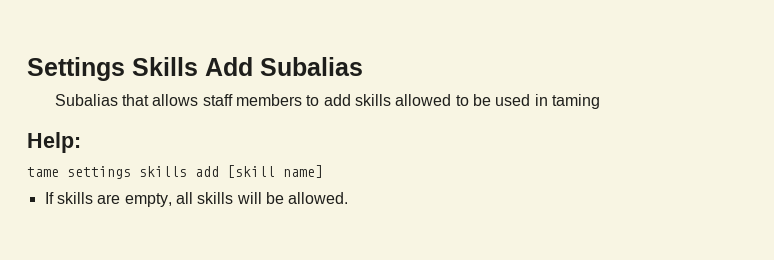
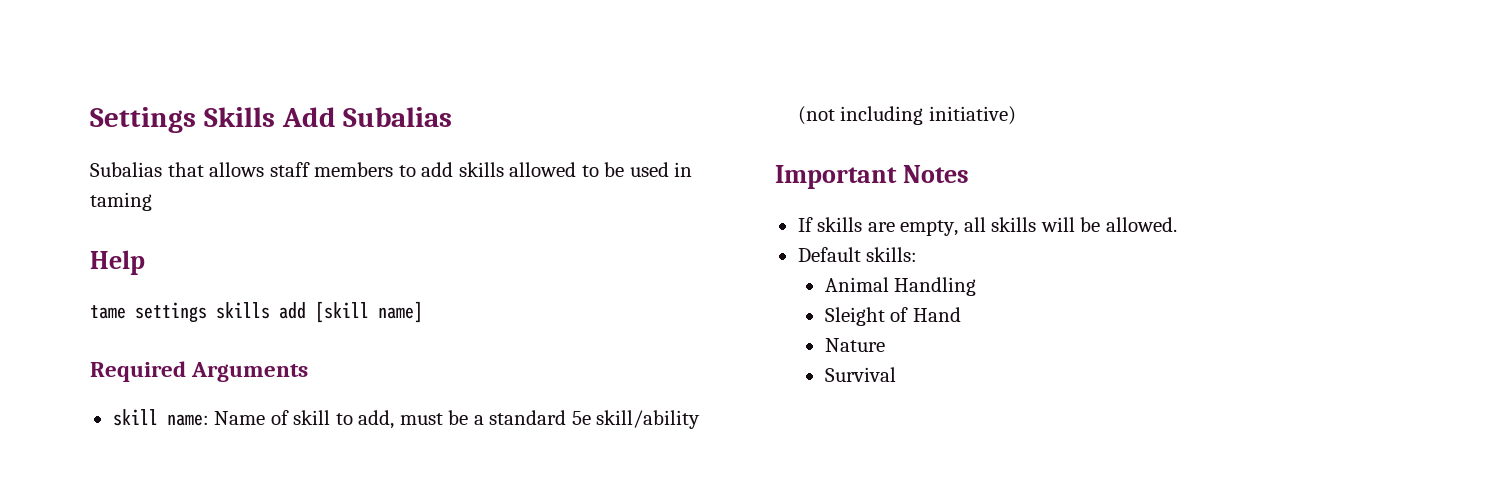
[27,132,81,153] Help: -> [90,250,145,275] Help
(323, 171) none -> [90,361,309,382] [112,409,701,429] [797,106,1016,125] [775,165,969,189] // Required Arguments // skill name: Name of skill to add, must be a standard 5e skill/ability (not including initiative) // Important Notes
(349, 198) none -> [797,247,918,262] [824,277,977,296] [824,307,961,326] [824,338,885,352] [824,367,896,382] // Default skills: // Animal Handling // Sleight of Hand // Nature // Survival

